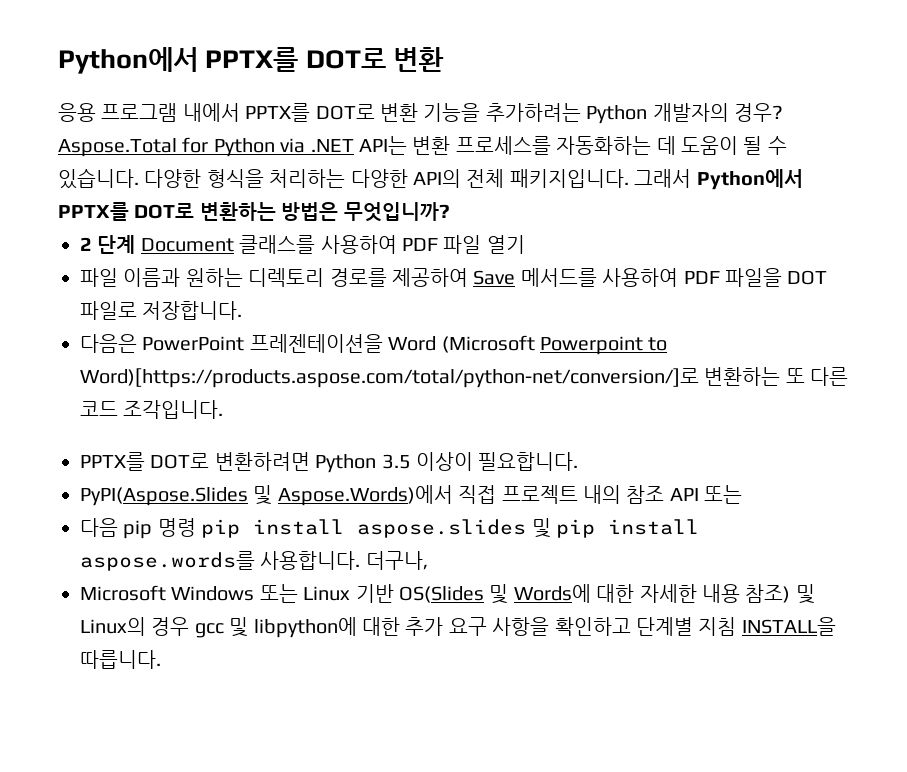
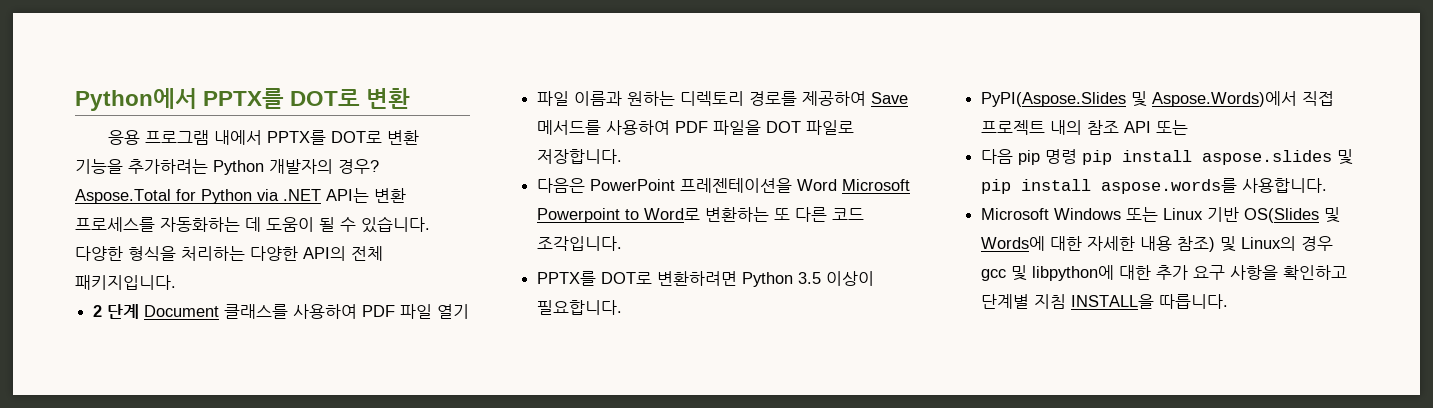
[634,169,803,190] [58,202,450,222] 그래서 Python에서 PPTX를 DOT로 변환하는 방법은 무엇입니까? -> (176, 282) none
[441,335,535,353] (Microsoft -> [842,179,911,191] Microsoft
[80,368,699,388] Word)[https://products.aspose.com/total/python-net/conversion/]로 -> [644,208,701,220] Word로
[365,551,428,570] 더구나, -> (1328, 185) none

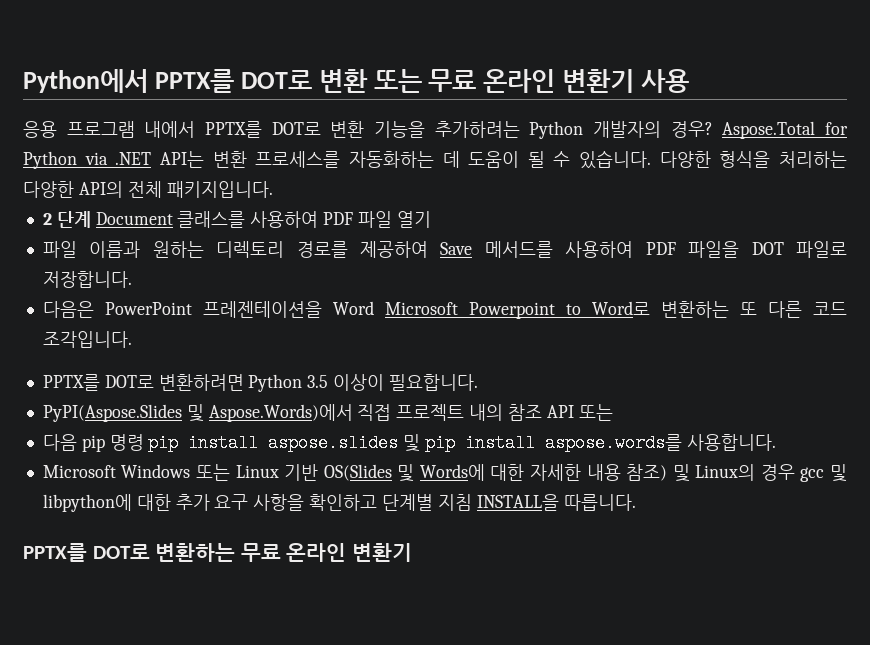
(411, 98) none -> [373,69,690,93] 또는 무료 온라인 변환기 사용
(1229, 301) none -> [23,543,412,562] // PPTX를 DOT로 변환하는 무료 온라인 변환기

